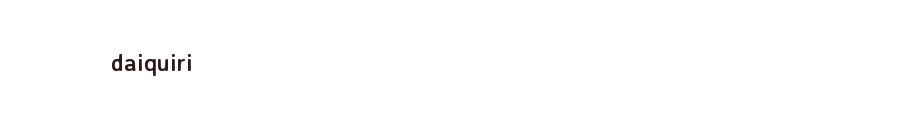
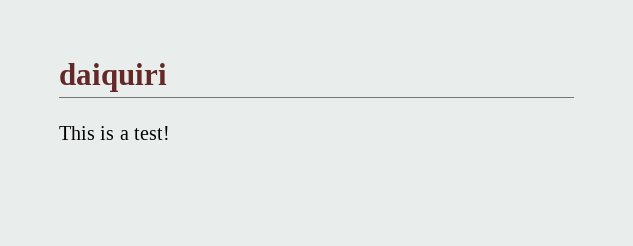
(193, 65) none -> [59,126,171,140] // This is a test!

